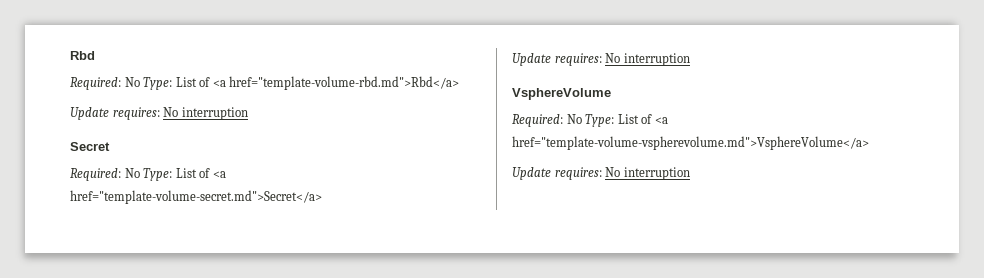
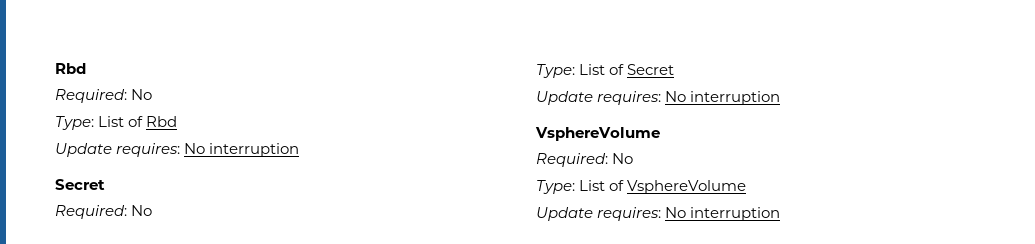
[143,76,460,90] Type: List of <a href="template-volume-rbd.md">Rbd</a> -> [55,116,178,130] // Type: List of Rbd
[143,168,226,181] [70,190,322,204] Type: List of <a href="template-volume-secret.md">Secret</a> -> [536,64,675,78] // Type: List of Secret
[585,114,668,127] [512,136,869,150] Type: List of <a href="template-volume-vspherevolume.md">VsphereVolume</a> -> [536,180,747,194] // Type: List of VsphereVolume

